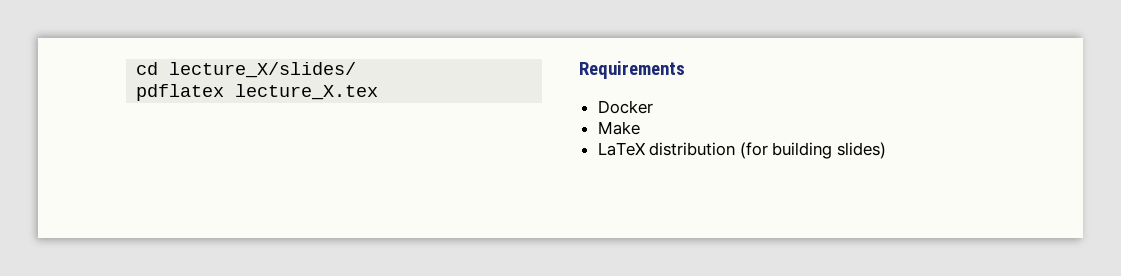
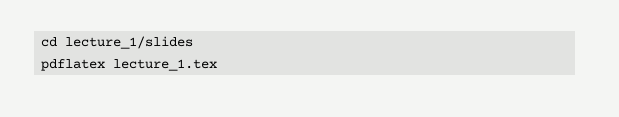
[169,62,357,78] lecture_X/slides/ -> [64,36,193,49] lecture_1/slides
[235,84,379,100] [579,61,685,79] [597,100,653,114] [597,121,640,135] [597,142,887,159] lecture_X.tex // Requirements // Docker // Make // LaTeX distribution (for building slides) -> [112,59,217,71] lecture_1.tex

